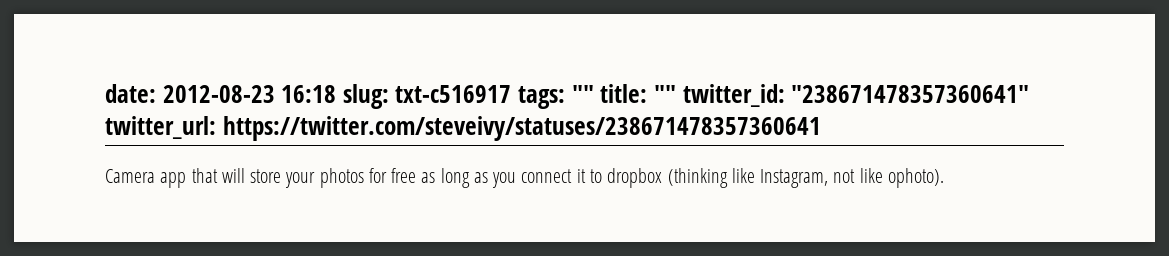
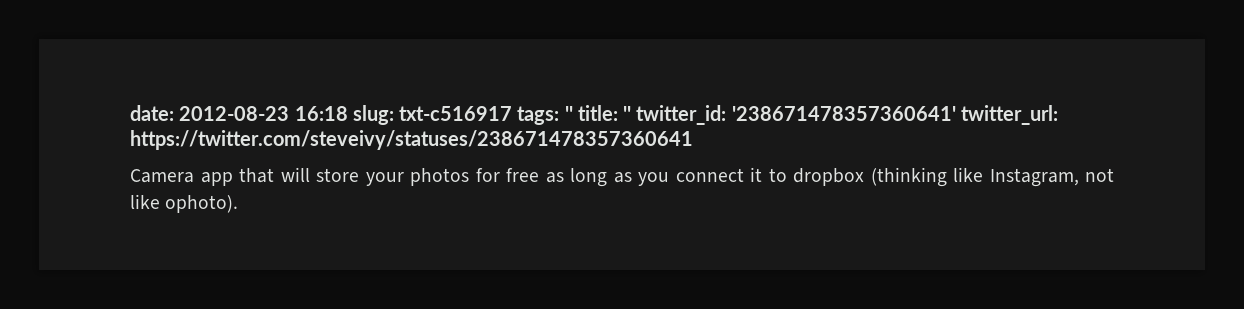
[571,84,1030,107] "" title: "" twitter_id: "238671478357360641" -> [564,105,956,125] '' title: '' twitter_id: '238671478357360641'

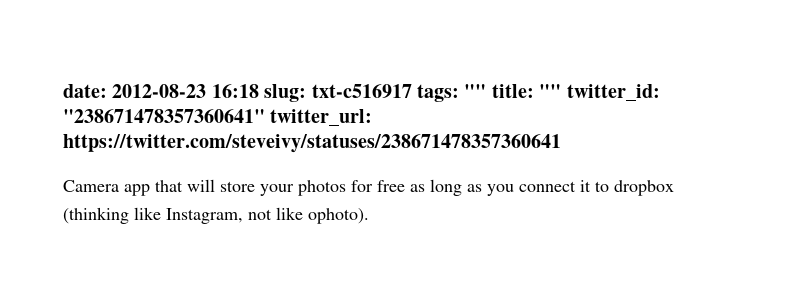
[564,105,956,125] '' title: '' twitter_id: '238671478357360641' -> [464,84,660,101] [63,109,265,123] "" title: "" twitter_id: "238671478357360641"

